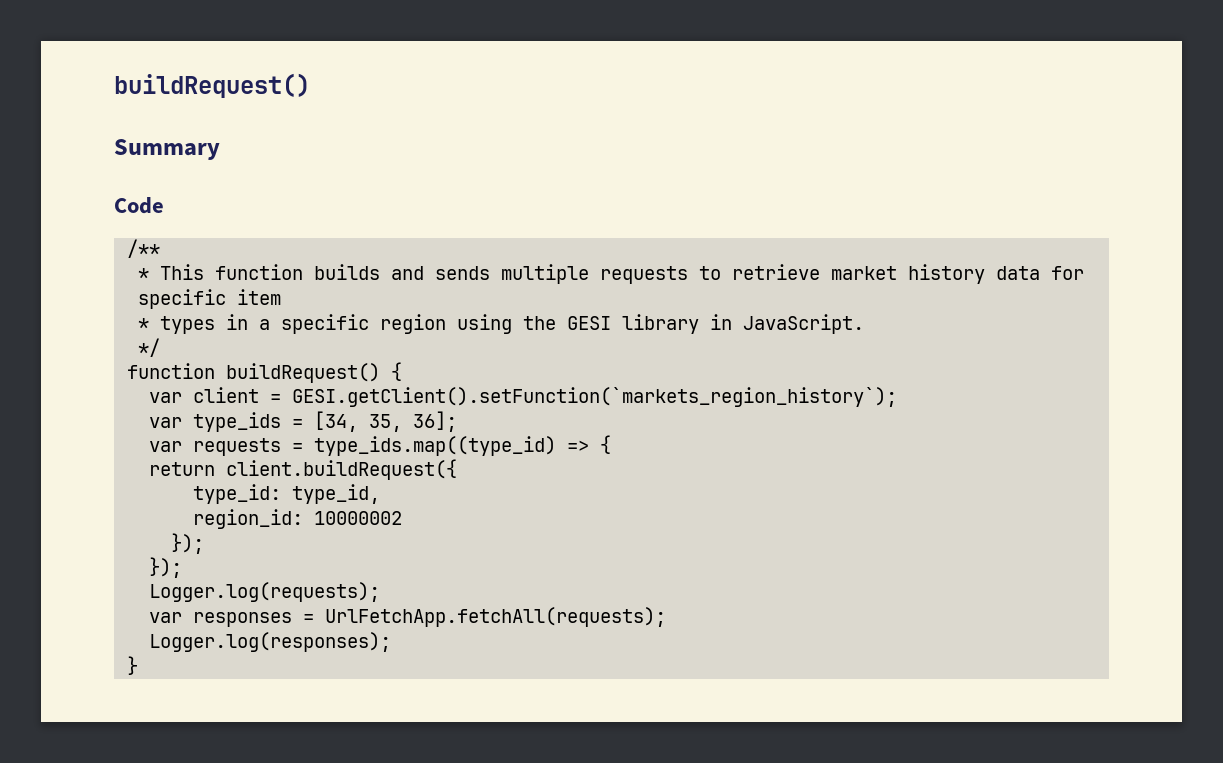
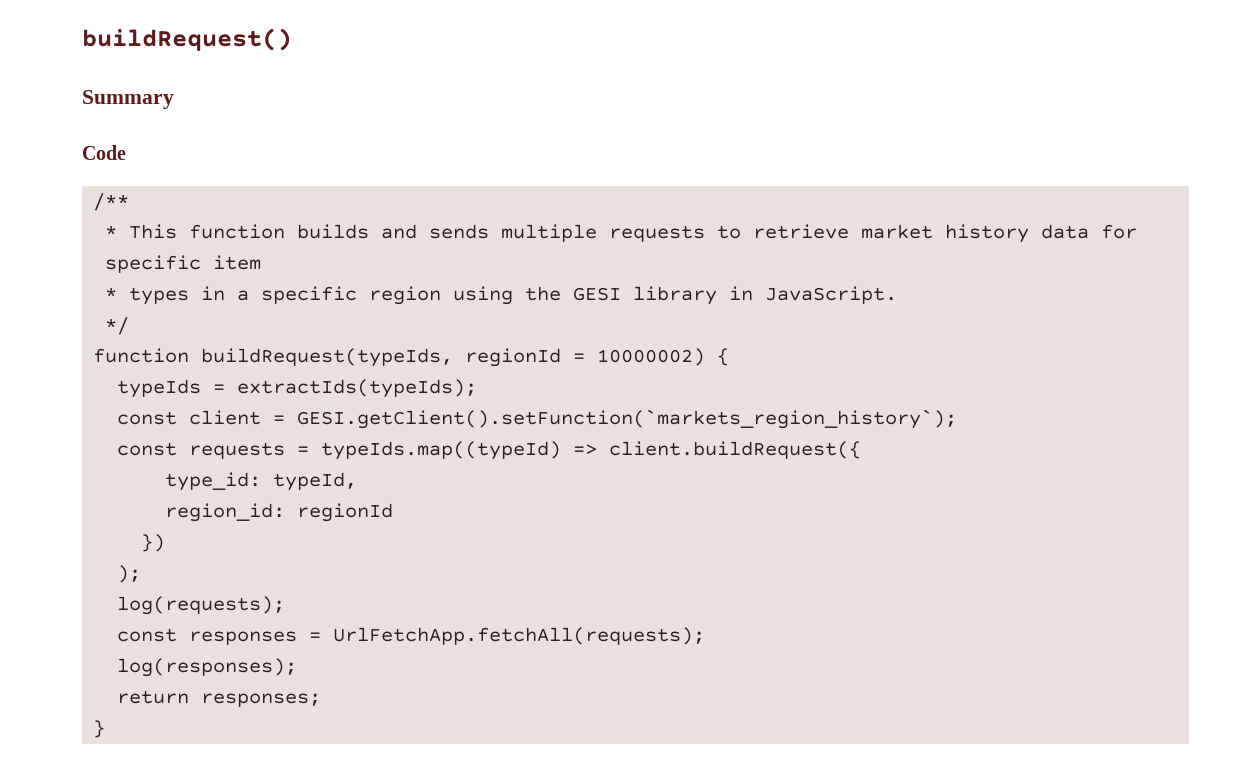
[225,362,402,383] [148,387,897,407] [148,411,457,432] [148,435,611,456] [148,462,215,476] buildRequest() { // var client = GESI.getClient().setFunction(`markets_region_history`); // var type_ids = [34, 35, 36]; // var requests = type_ids.map((type_id) => { // return -> [201,348,730,367] [117,379,478,398] [117,409,958,429] [117,441,598,460] buildRequest(typeIds, regionId = 10000002) { // typeIds = extractIds(typeIds); // const client = GESI.getClient().setFunction(`markets_region_history`); // const requests = typeIds.map((typeId) =>
[291,484,380,504] type_id, -> [273,472,358,491] typeId,
[313,511,402,525] [170,533,204,554] [148,557,182,578] [148,582,380,602] [148,612,182,623] 10000002 // }); // }); // Logger.log(requests); // var -> [297,503,394,522] [141,534,166,552] [117,565,142,583] [117,596,286,615] [117,628,178,642] regionId // }) // ); // log(requests); // const
[148,632,391,652] Logger.log(responses); -> [117,658,298,677] [117,690,322,707] log(responses); // return responses;

